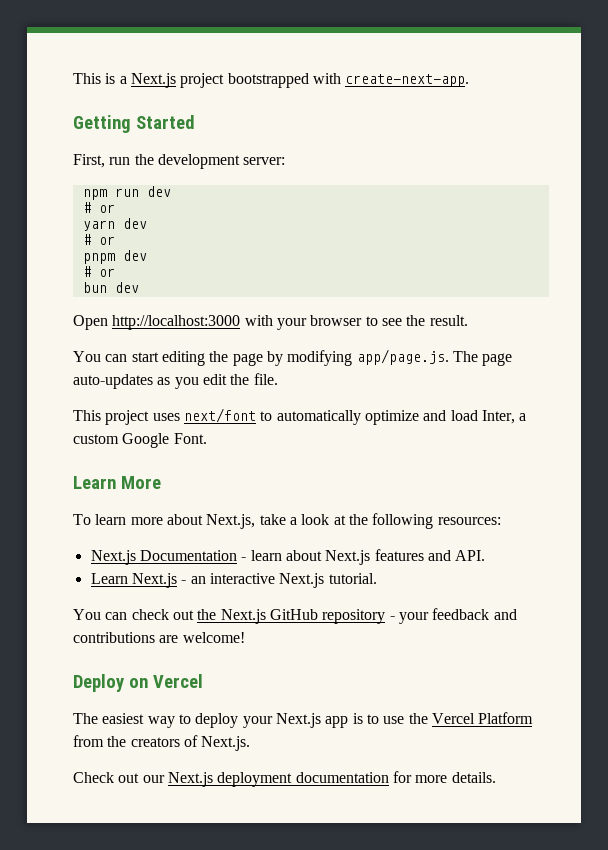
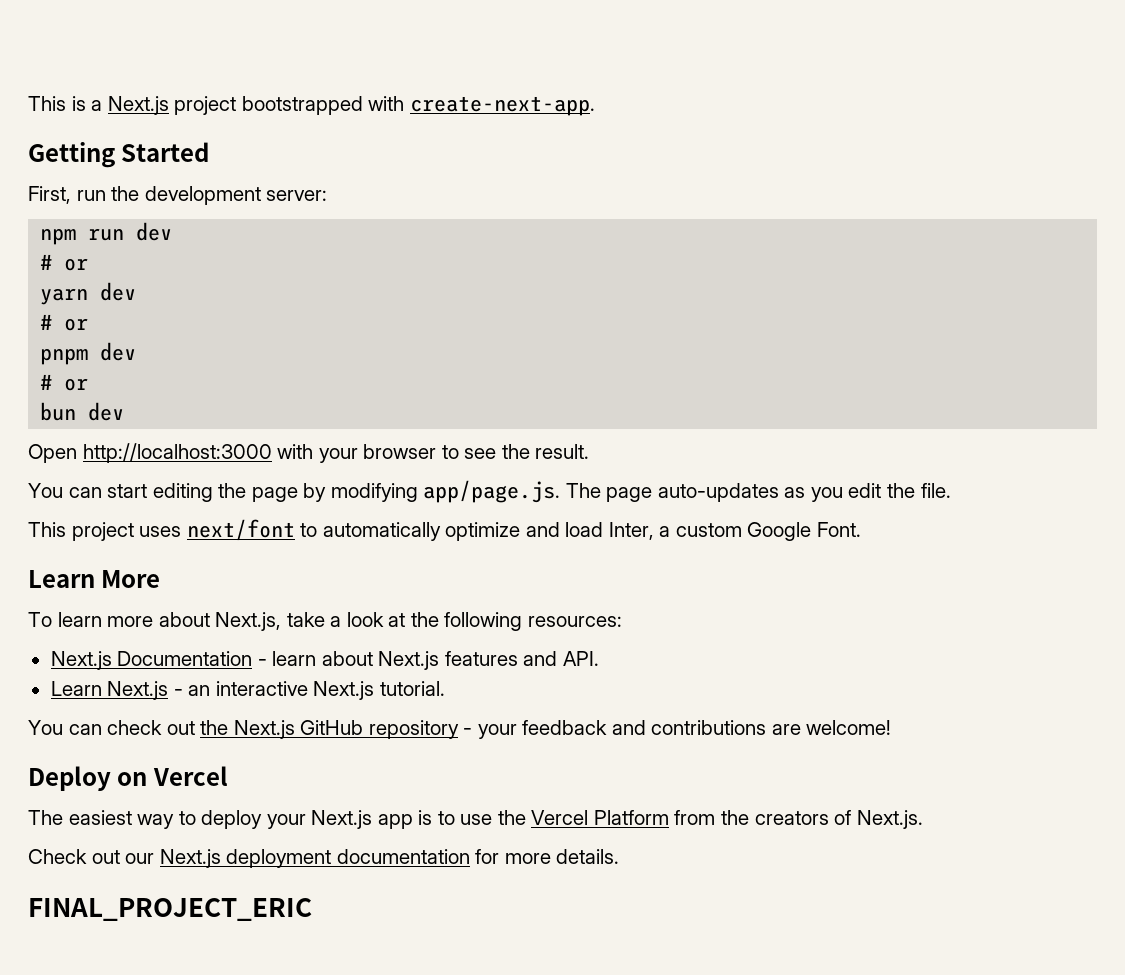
(496, 777) none -> [28,898,312,921] // FINAL_PROJECT_ERIC

